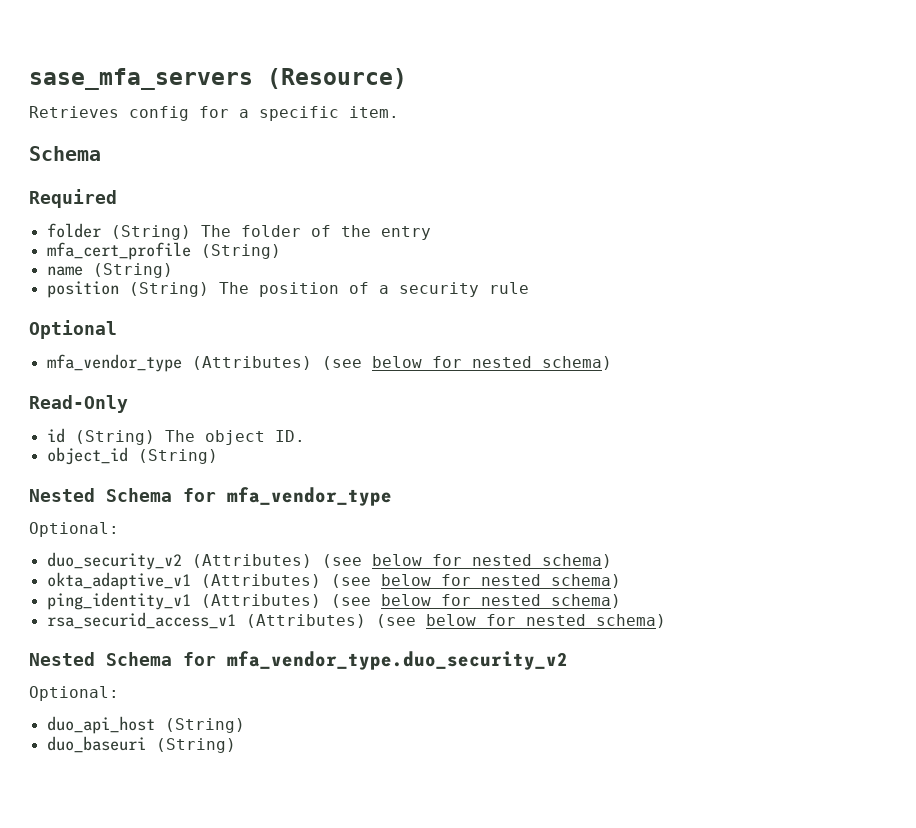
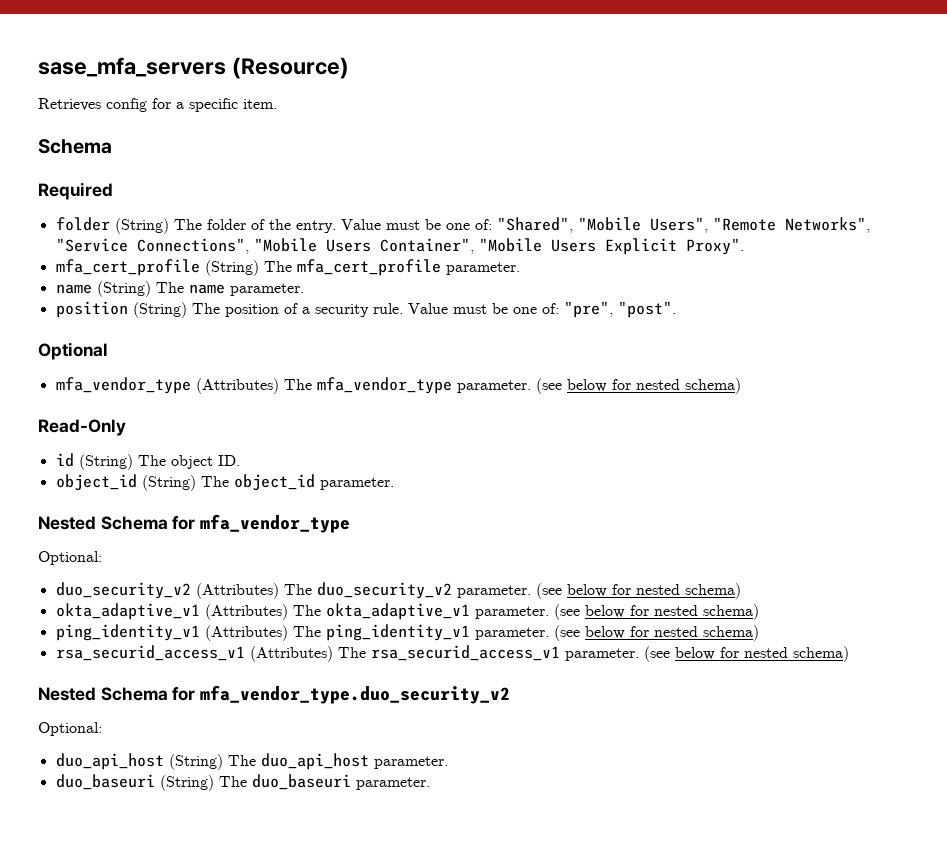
[380,226,431,240] entry -> [295,217,870,233] [55,238,744,255] entry. Value must be one of: "Shared", "Mobile Users", "Remote Networks", "Service Connections", "Mobile Users Container", "Mobile Users Explicit Proxy".
(281, 251) none -> [263,259,520,276] The mfa_cert_profile parameter.
(173, 270) none -> [155,282,304,296] The name parameter.
[488,282,529,294] rule -> [372,301,676,318] rule. Value must be one of: "pre", "post".
(312, 363) none -> [283,377,531,394] The mfa_vendor_type parameter.
(218, 456) none -> [200,474,394,491] The object_id parameter.
(312, 561) none -> [283,582,531,599] The duo_security_v2 parameter.
(321, 581) none -> [292,603,549,620] The okta_adaptive_v1 parameter.
(321, 601) none -> [292,624,549,641] The ping_identity_v1 parameter.
(366, 621) none -> [337,645,639,661] The rsa_securid_access_v1 parameter.
(245, 725) none -> [227,753,448,770] The duo_api_host parameter.
(236, 745) none -> [218,774,430,790] The duo_baseuri parameter.

